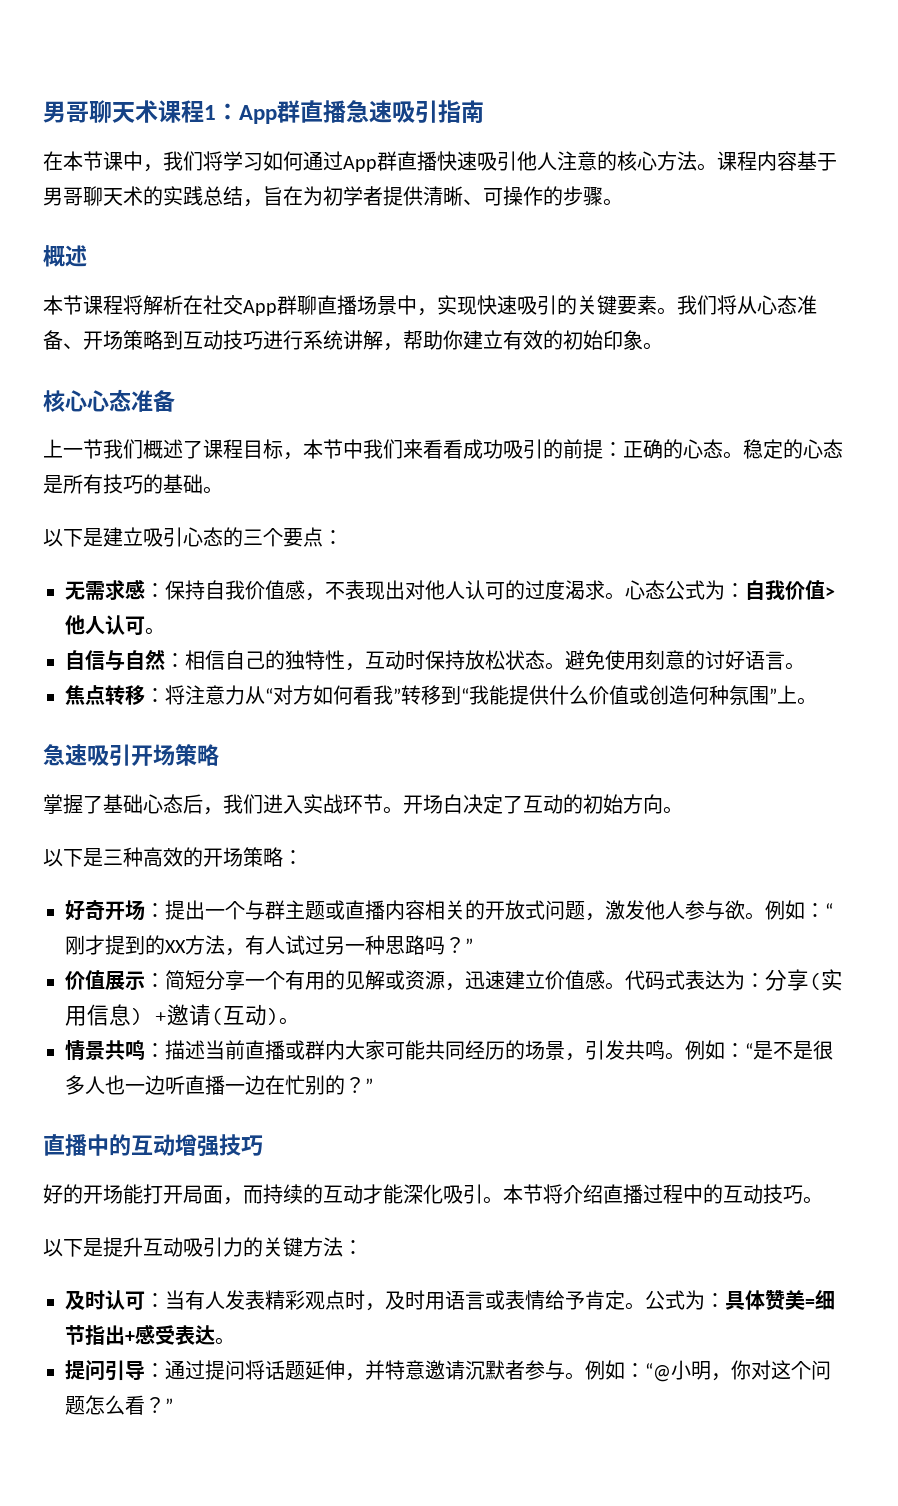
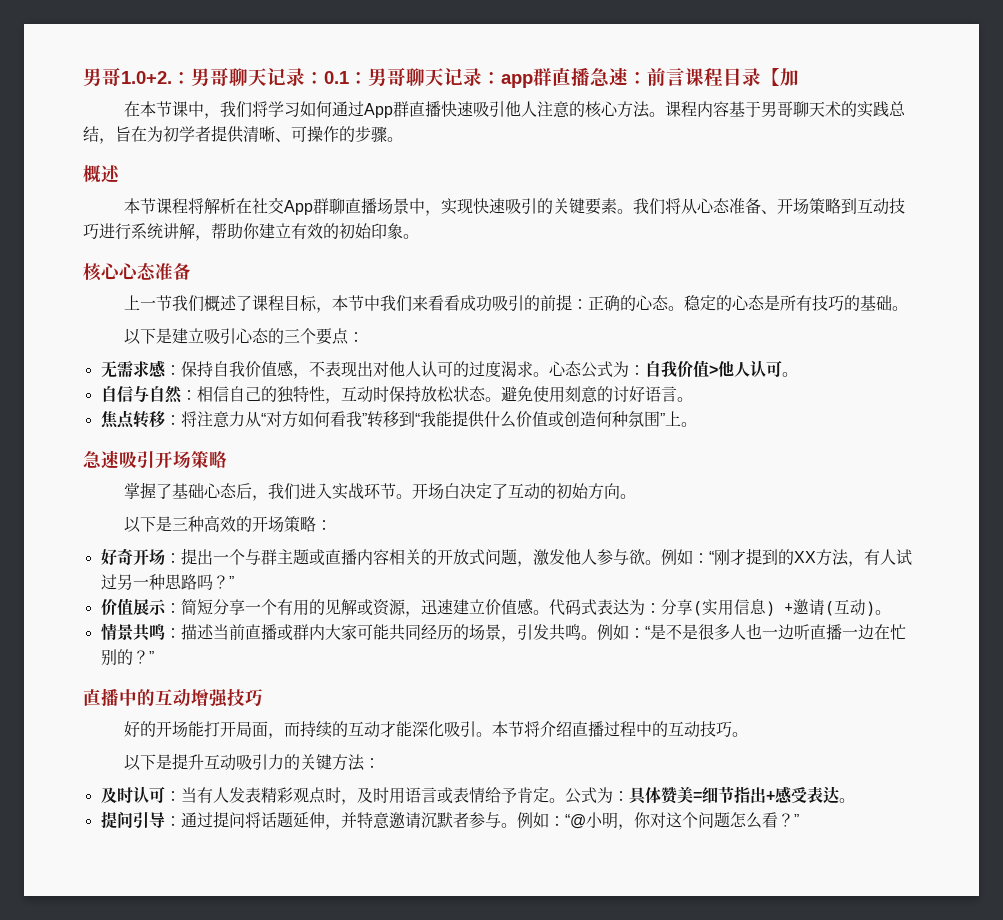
[43,100,484,124] 男哥聊天术课程1：App群直播急速吸引指南 -> [83,67,799,88] 男哥1.0+2.：男哥聊天记录：0.1：男哥聊天记录：app群直播急速：前言课程目录【加

